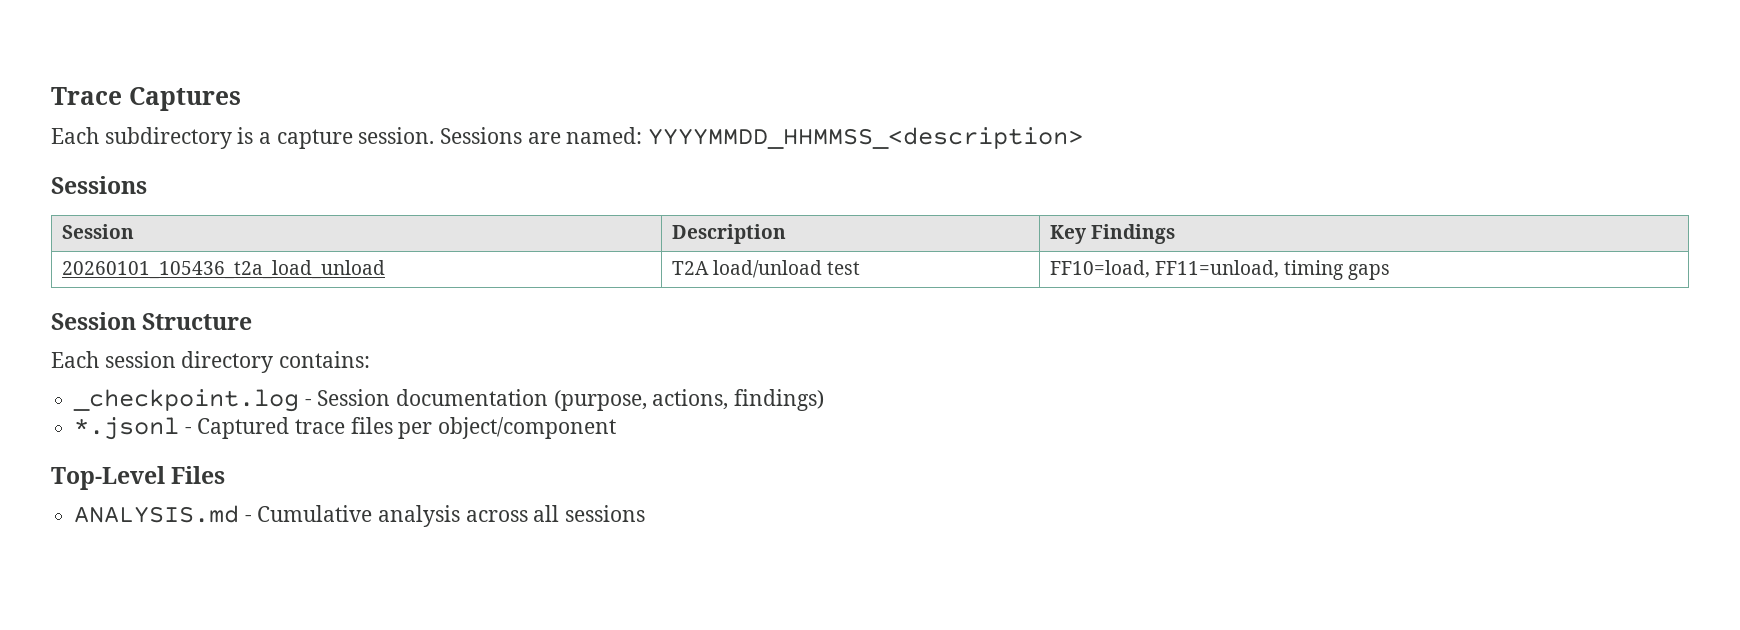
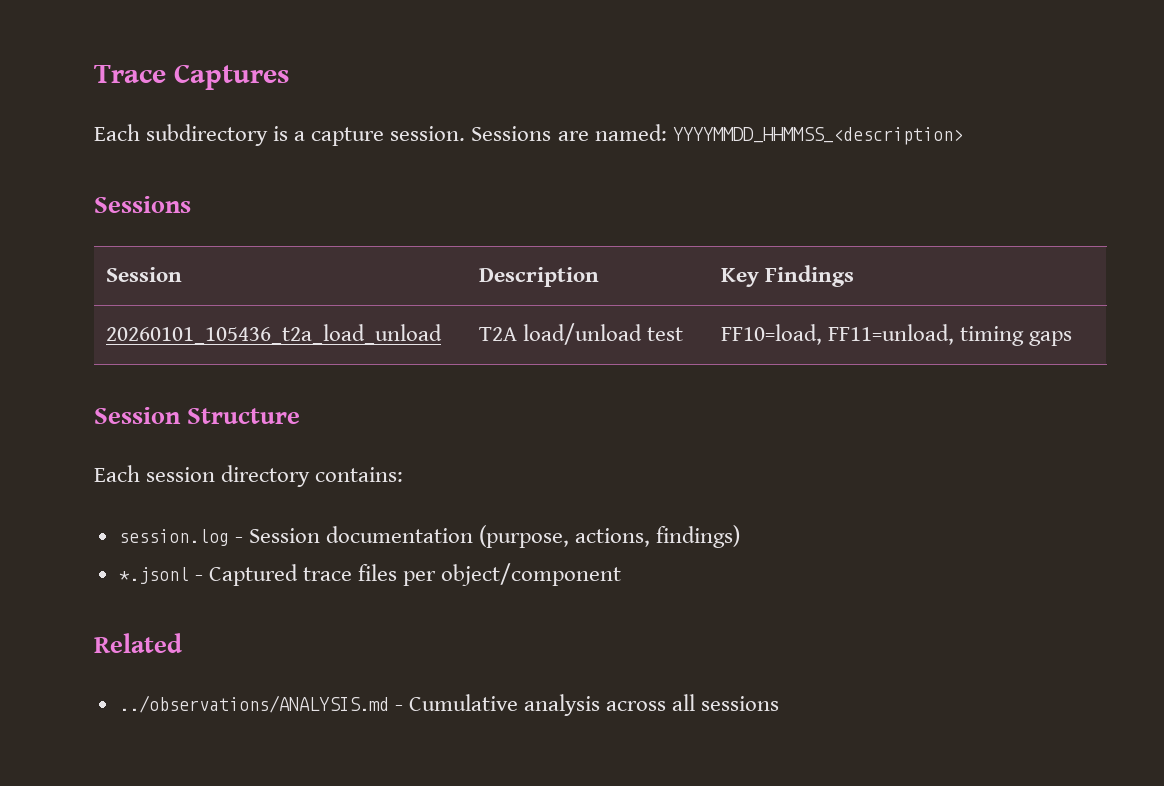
[73,389,300,412] _checkpoint.log -> [118,529,229,546] session.log
[51,466,226,490] [74,505,240,523] Top-Level Files // ANALYSIS.md -> [94,633,182,653] [118,695,389,713] Related // ../observations/ANALYSIS.md

